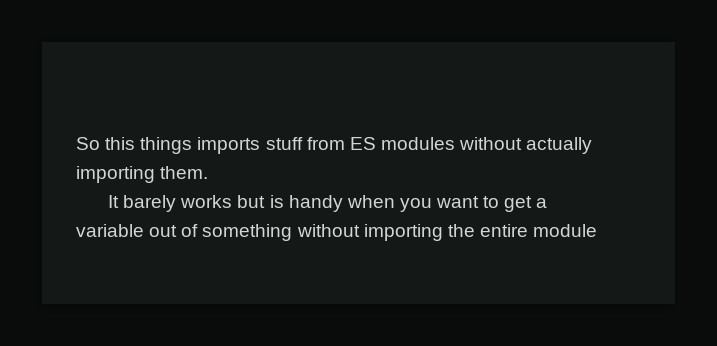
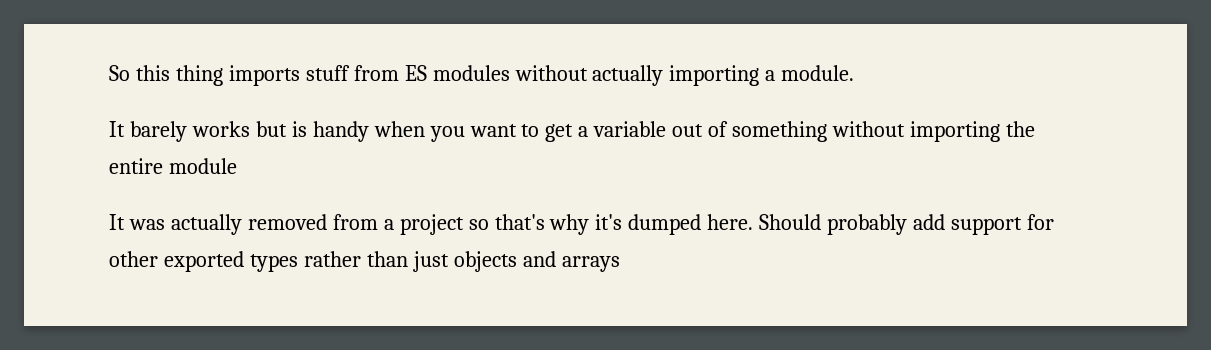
[140,137,193,154] things -> [175,65,223,86] thing
[160,166,209,179] them. -> [765,65,855,81] a module.
(598, 230) none -> [109,214,1054,235] [109,251,620,272] // It was actually removed from a project so that's why it's dumped here. Should probably add support for other exported types rather than just objects and arrays

